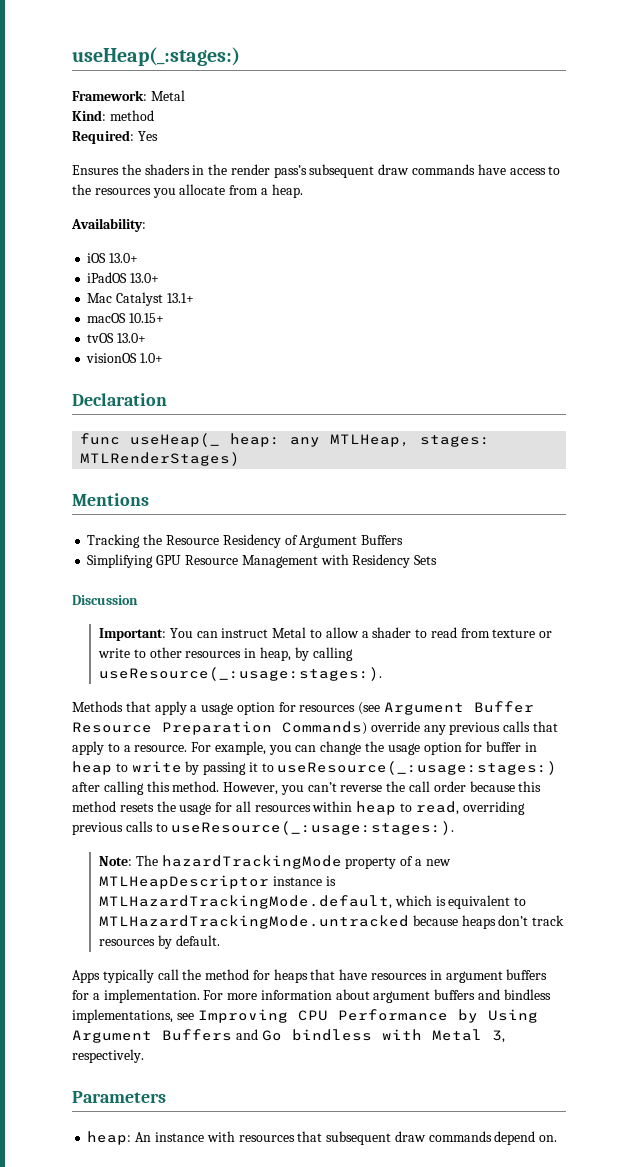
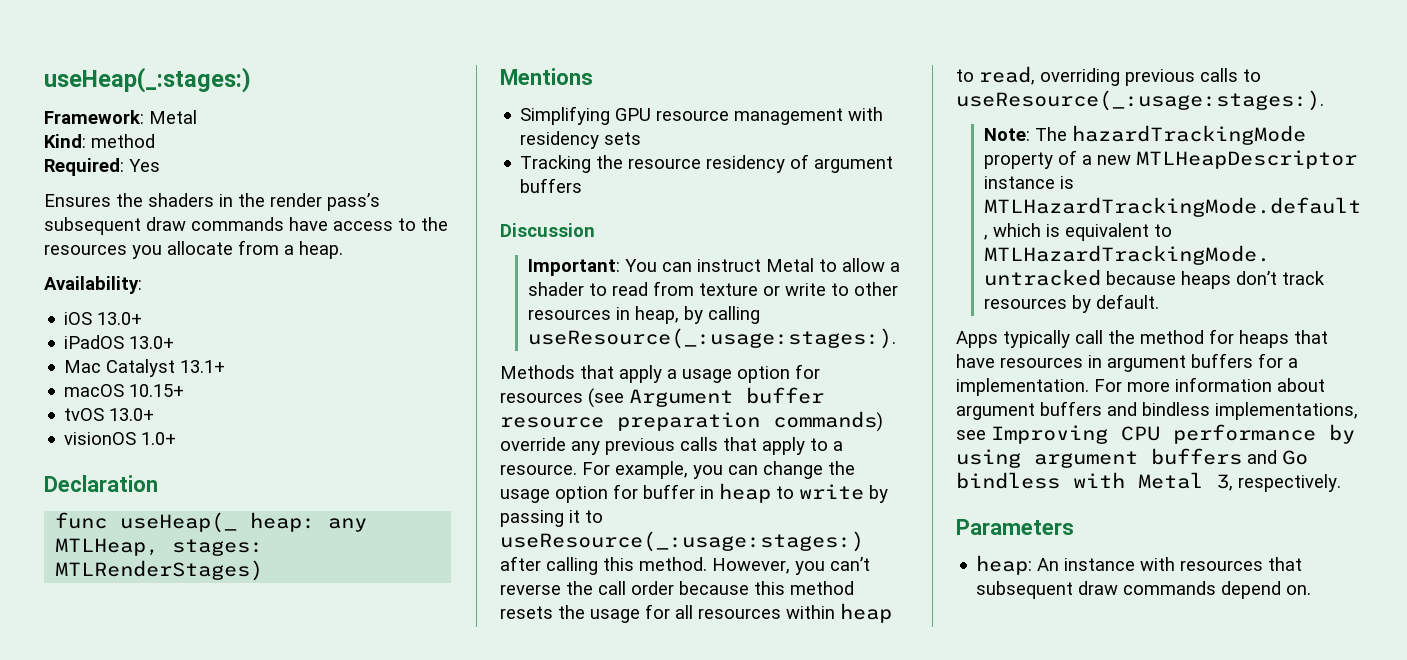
[87,534,404,548] [87,554,438,568] Tracking the Resource Residency of Argument Buffers // Simplifying GPU Resource Management with Residency Sets -> [520,106,884,125] [520,131,642,149] [520,154,894,173] [520,178,583,193] Simplifying GPU resource management with residency sets // Tracking the resource residency of argument buffers
[474,701,535,713] [72,721,367,735] Buffer Resource Preparation Commands) -> [746,387,824,404] [500,411,883,432] buffer resource preparation commands)
[337,1009,538,1023] [72,1029,232,1043] Performance by Using Argument Buffers -> [1173,424,1355,444] [956,448,1242,468] performance by using argument buffers

